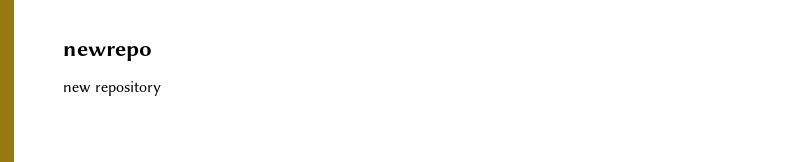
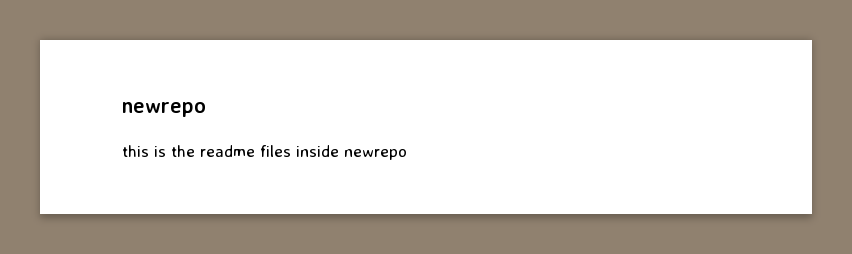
[63,81,162,96] new repository -> [122,145,407,160] this is the readme files inside newrepo

